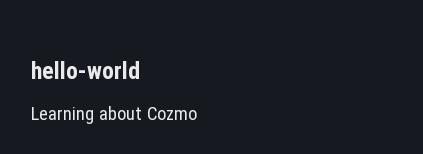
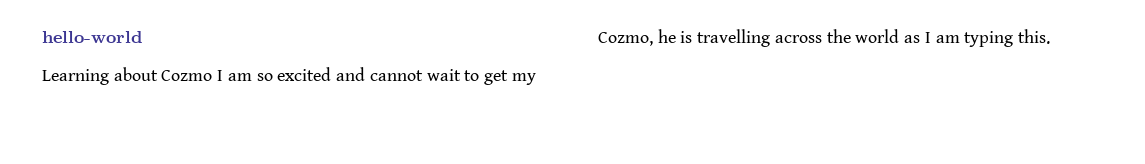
(197, 113) none -> [217,67,536,85] [598,29,1050,47] I am so excited and cannot wait to get my Cozmo, he is travelling across the world as I am typing this.

